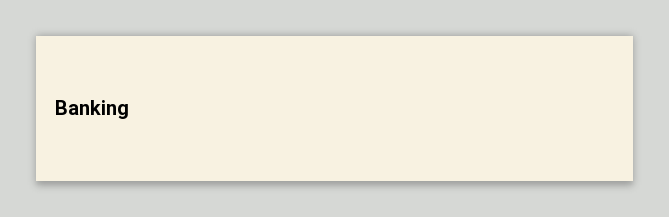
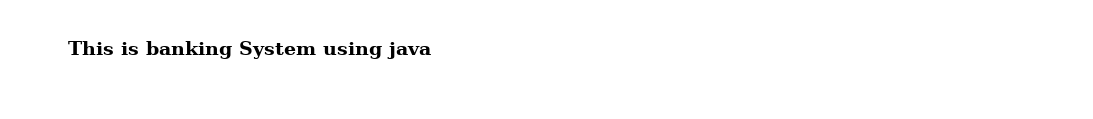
[55,100,129,119] Banking -> [68,41,431,59] This is banking System using java

